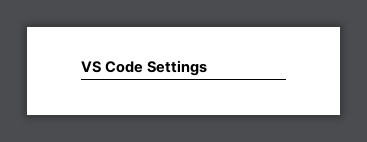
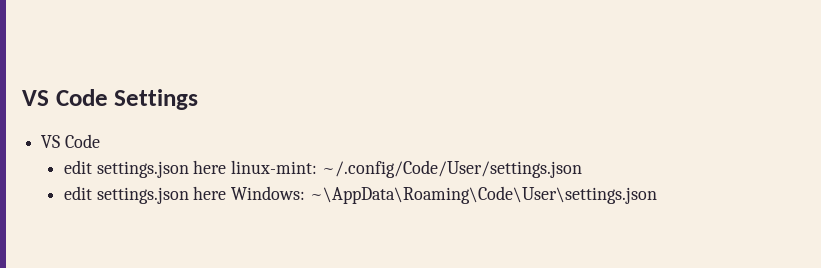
(208, 68) none -> [41,134,100,148] [63,160,582,178] [63,186,657,204] // VS Code // edit settings.json here linux-mint: ~/.config/Code/User/settings.json // edit settings.json here Windows: ~\AppData\Roaming\Code\User\settings.json

